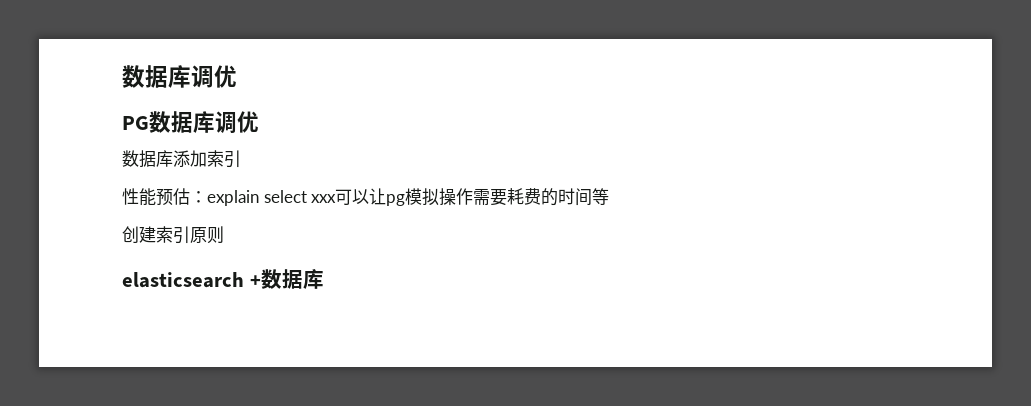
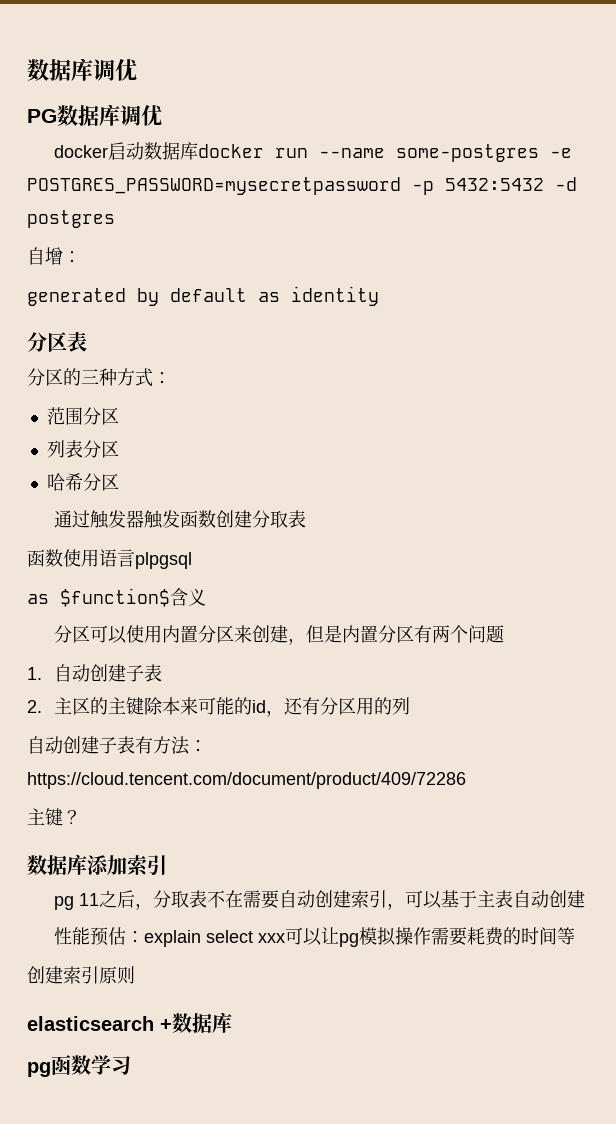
[122,150,241,168] 数据库添加索引 -> [54,142,573,162] [27,177,577,195] [27,210,115,228] [27,247,81,265] [27,286,379,306] [27,332,87,352] [27,368,171,387] [46,407,119,425] [46,440,119,458] [46,473,119,491] [54,510,307,529] [27,549,192,569] [27,588,206,607] [54,625,505,645] [27,664,163,682] [27,697,411,717] [27,736,207,755] [27,772,466,789] [27,808,81,826] [27,854,167,876] [54,890,586,910] docker启动数据库docker run --name some-postgres -e POSTGRES_PASSWORD=mysecretpassword -p 5432:5432 -d postgres // 自增： // generated by default as identity // 分区表 // 分区的三种方式： // 范围分区 // 列表分区 // 哈希分区 // 通过触发器触发函数创建分取表 // 函数使用语言plpgsql // as $function$含义 // 分区可以使用内置分区来创建，但是内置分区有两个问题 // 1.自动创建子表 // 2.主区的主键除本来可能的id，还有分区用的列 // 自动创建子表有方法：https://cloud.tencent.com/document/product/409/72286 // 主键？ // 数据库添加索引 // pg 11之后，分取表不在需要自动创建索引，可以基于主表自动创建
(324, 279) none -> [27,1055,131,1077] // pg函数学习

